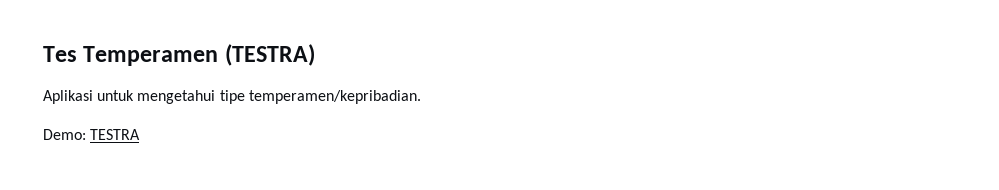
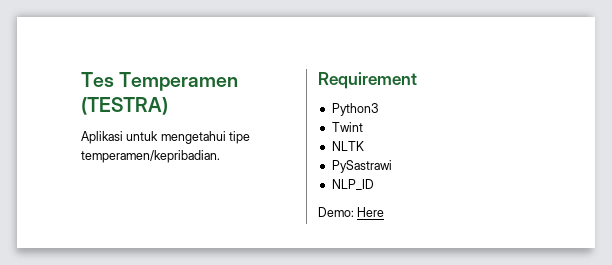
(421, 97) none -> [318,72,417,89] [331,103,378,116] [331,122,363,132] [331,141,364,151] [331,160,392,173] [331,179,374,190] // Requirement // Python3 // Twint // NLTK // PySastrawi // NLP_ID
[90,129,141,140] TESTRA -> [357,207,385,217] Here

